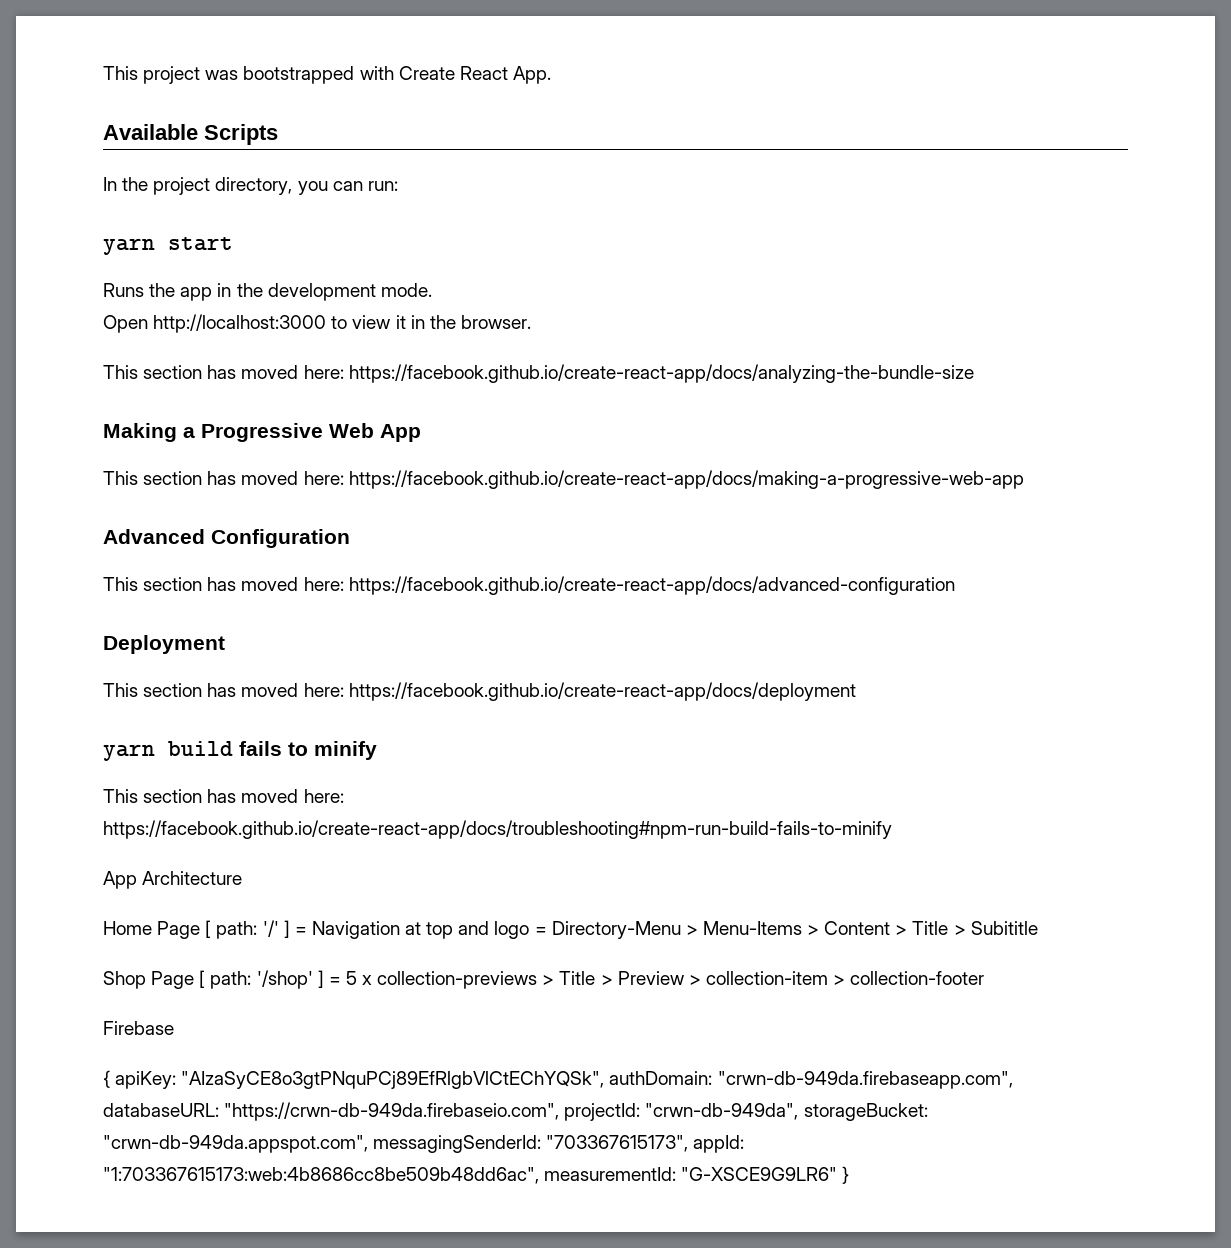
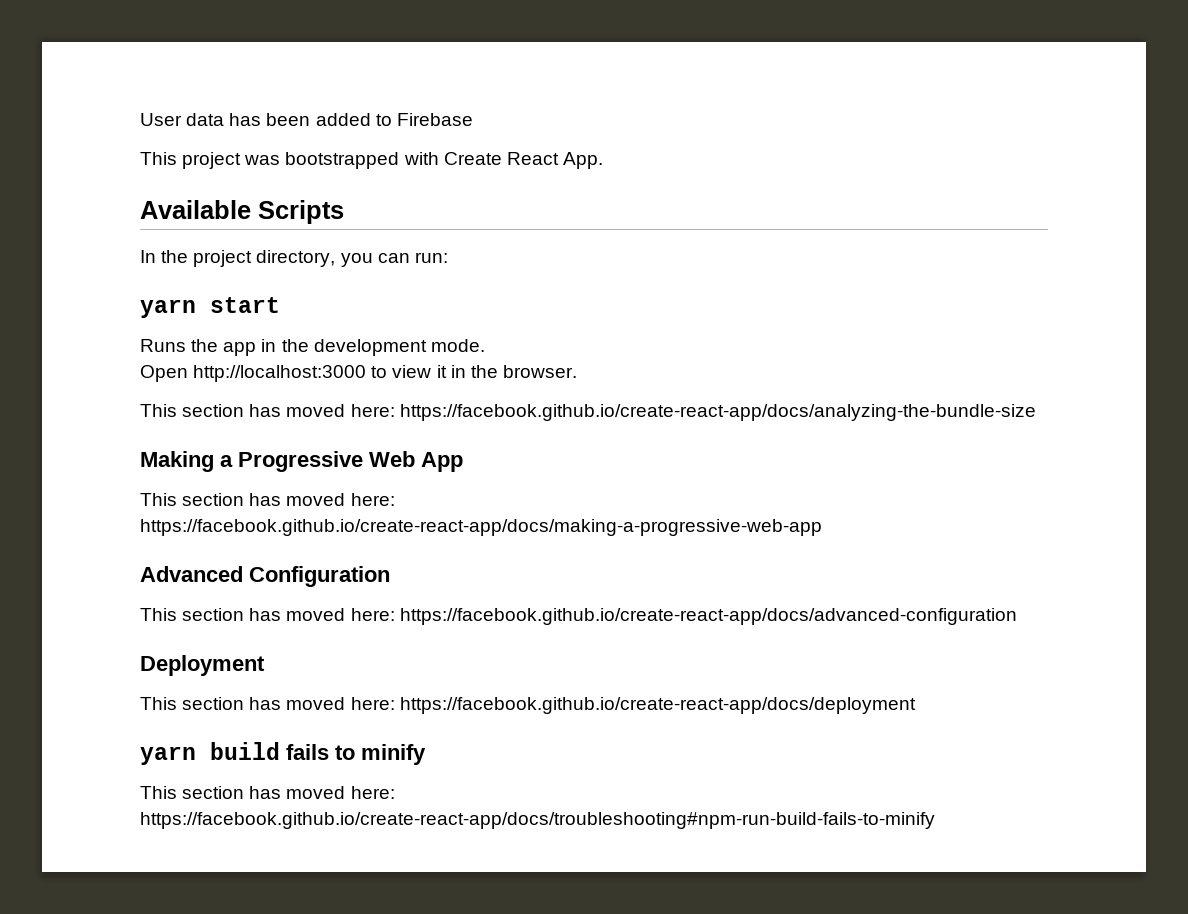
(103, 73) none -> [140,113,473,126] User data has been added to Firebase //
[103,871,243,889] [103,920,1038,939] [103,970,985,989] [103,1021,174,1035] [103,1070,1013,1089] [103,1102,928,1121] [103,1135,745,1153] [103,1166,850,1184] // App Architecture // Home Page [ path: '/' ] = Navigation at top and logo = Directory-Menu > Menu-Items > Content > Title > Subititle // Shop Page [ path: '/shop' ] = 5 x collection-previews > Title > Preview > collection-item > collection-footer // Firebase // { apiKey: "AIzaSyCE8o3gtPNquPCj89EfRlgbVlCtEChYQSk", authDomain: "crwn-db-949da.firebaseapp.com", databaseURL: "https://crwn-db-949da.firebaseio.com", projectId: "crwn-db-949da", storageBucket: "crwn-db-949da.appspot.com", messagingSenderId: "703367615173", appId: "1:703367615173:web:4b8686cc8be509b48dd6ac", measurementId: "G-XSCE9G9LR6" } -> (935, 820) none

